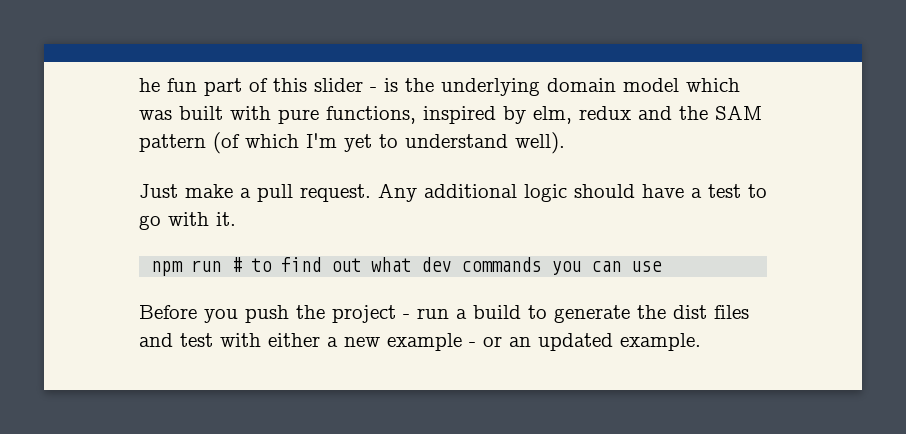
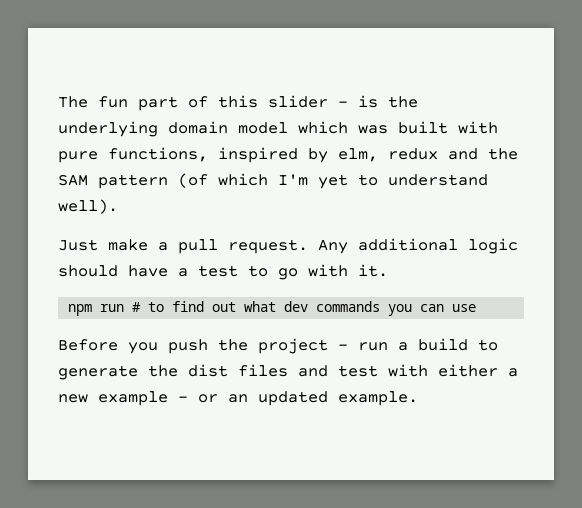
[139,78,160,92] he -> [58,96,88,108] The

